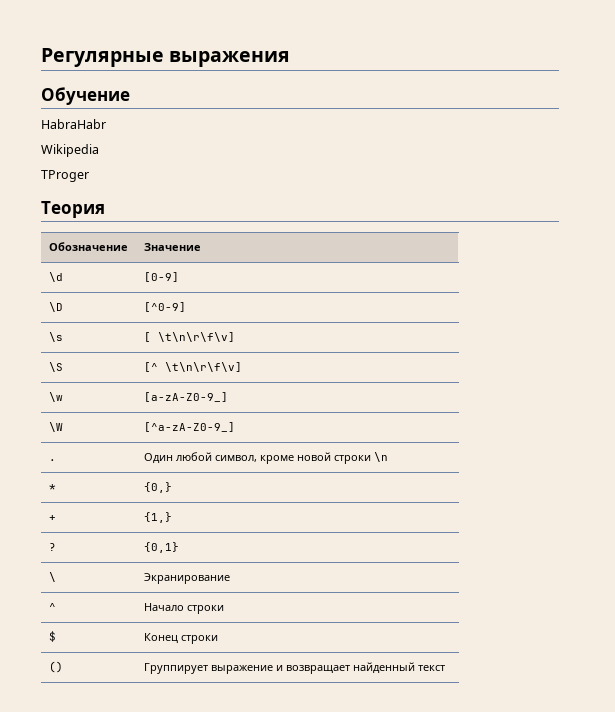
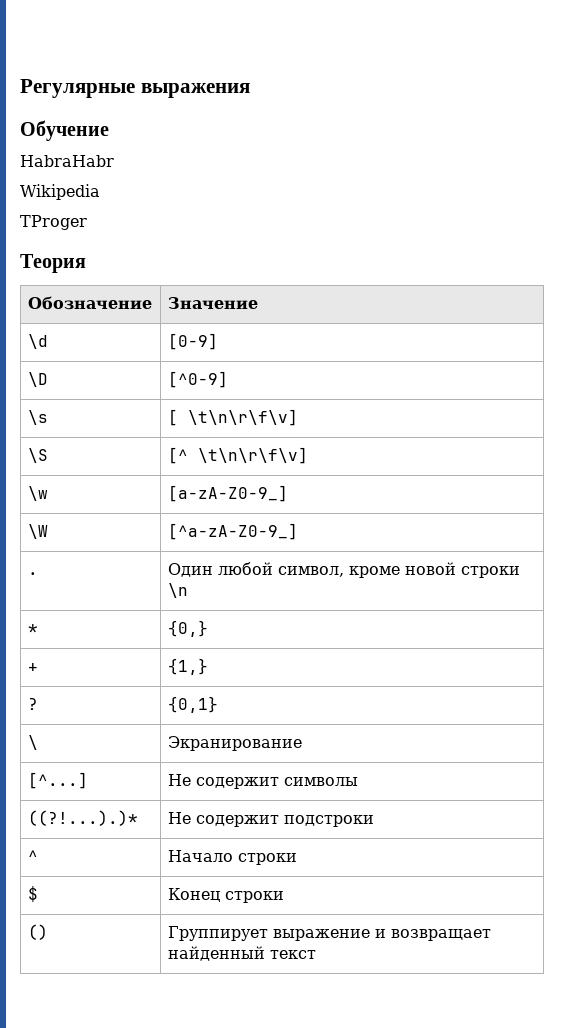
(230, 578) none -> [27,772,88,789] [167,774,358,789] [27,810,138,826] [167,812,374,827] // [^...] | Не содержит символы // ((?!...).)* | Не содержит подстроки

